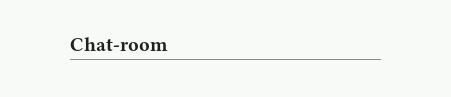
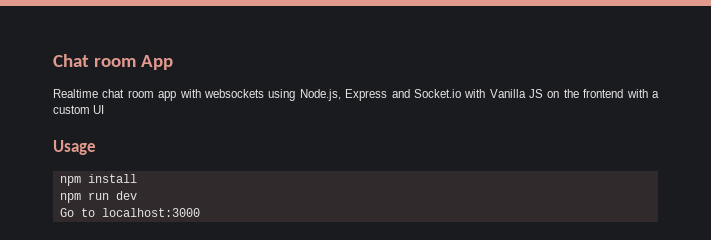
[70,37,168,51] Chat-room -> [53,54,174,70] [53,89,660,101] [53,105,105,114] [53,140,96,155] [59,174,137,186] [59,191,137,203] [59,208,200,217] Chat room App // Realtime chat room app with websockets using Node.js, Express and Socket.io with Vanilla JS on the frontend with a custom UI // Usage // npm install // npm run dev // Go to localhost:3000

